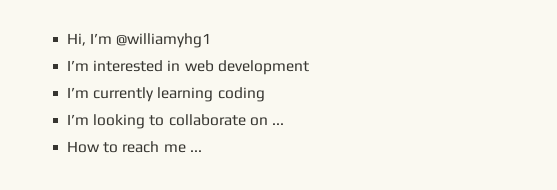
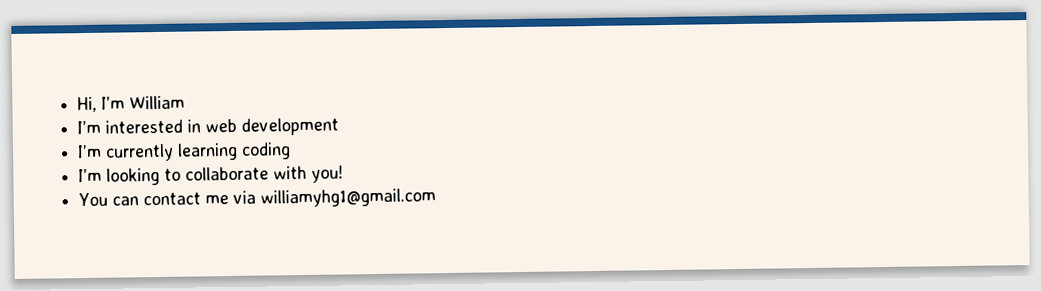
[116,33,212,48] @williamyhg1 -> [129,95,186,110] William
[249,117,284,126] [67,141,202,153] on ... // How to reach me ... -> [273,165,344,183] [78,188,437,208] with you! // You can contact me via williamyhg1@gmail.com

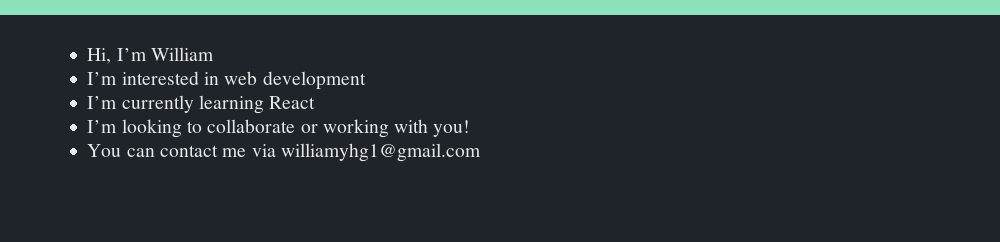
[241,142,292,160] coding -> [269,96,316,109] React
(270, 173) none -> [300,119,389,138] or working

